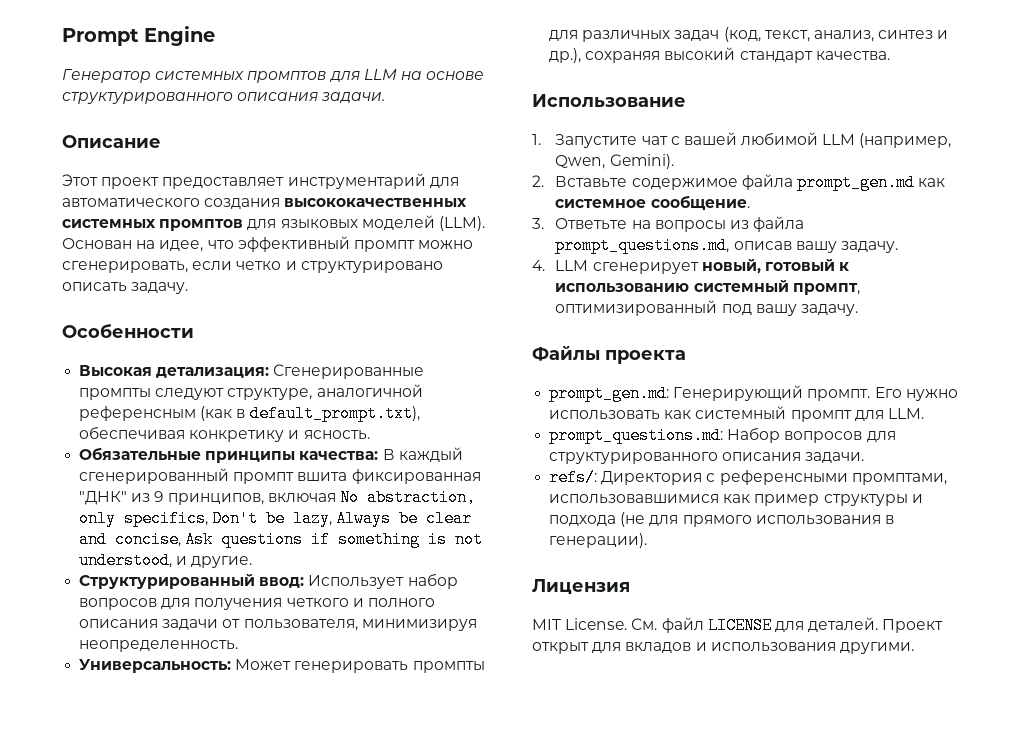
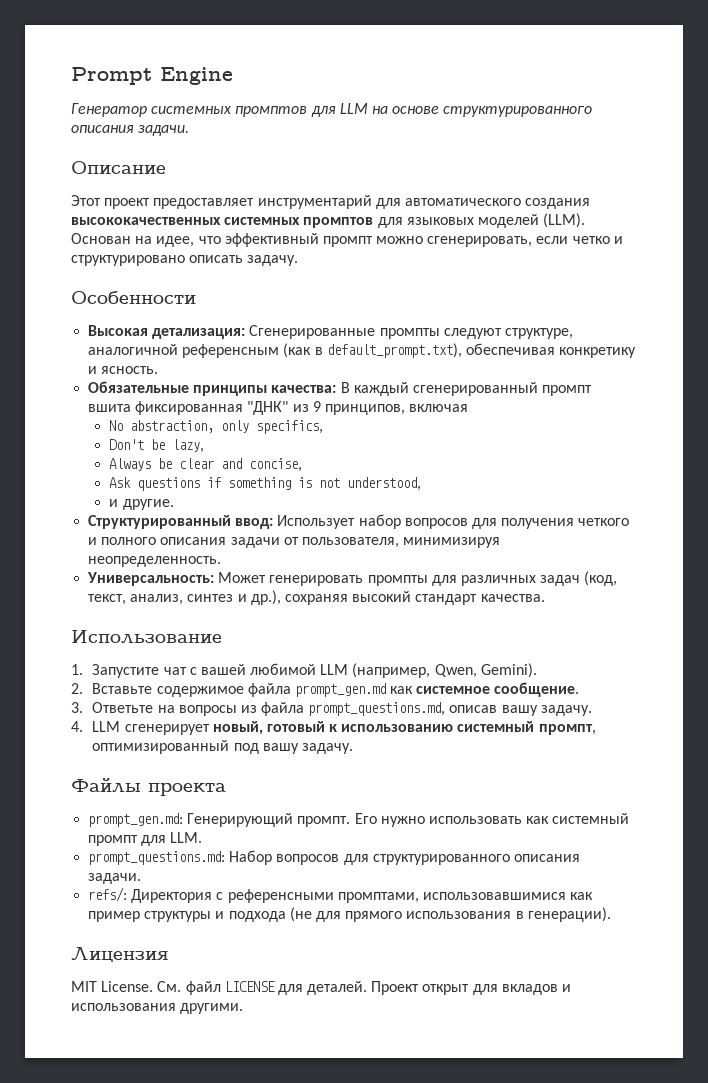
(336, 497) none -> (469, 408) //
(209, 518) none -> (324, 427) //
(333, 518) none -> (205, 446) //
(182, 539) none -> (303, 465) //
(173, 560) none -> (422, 484) //

